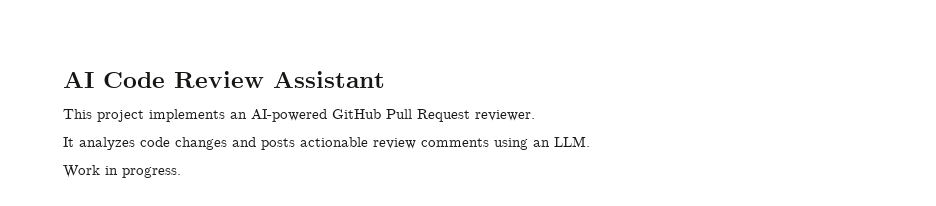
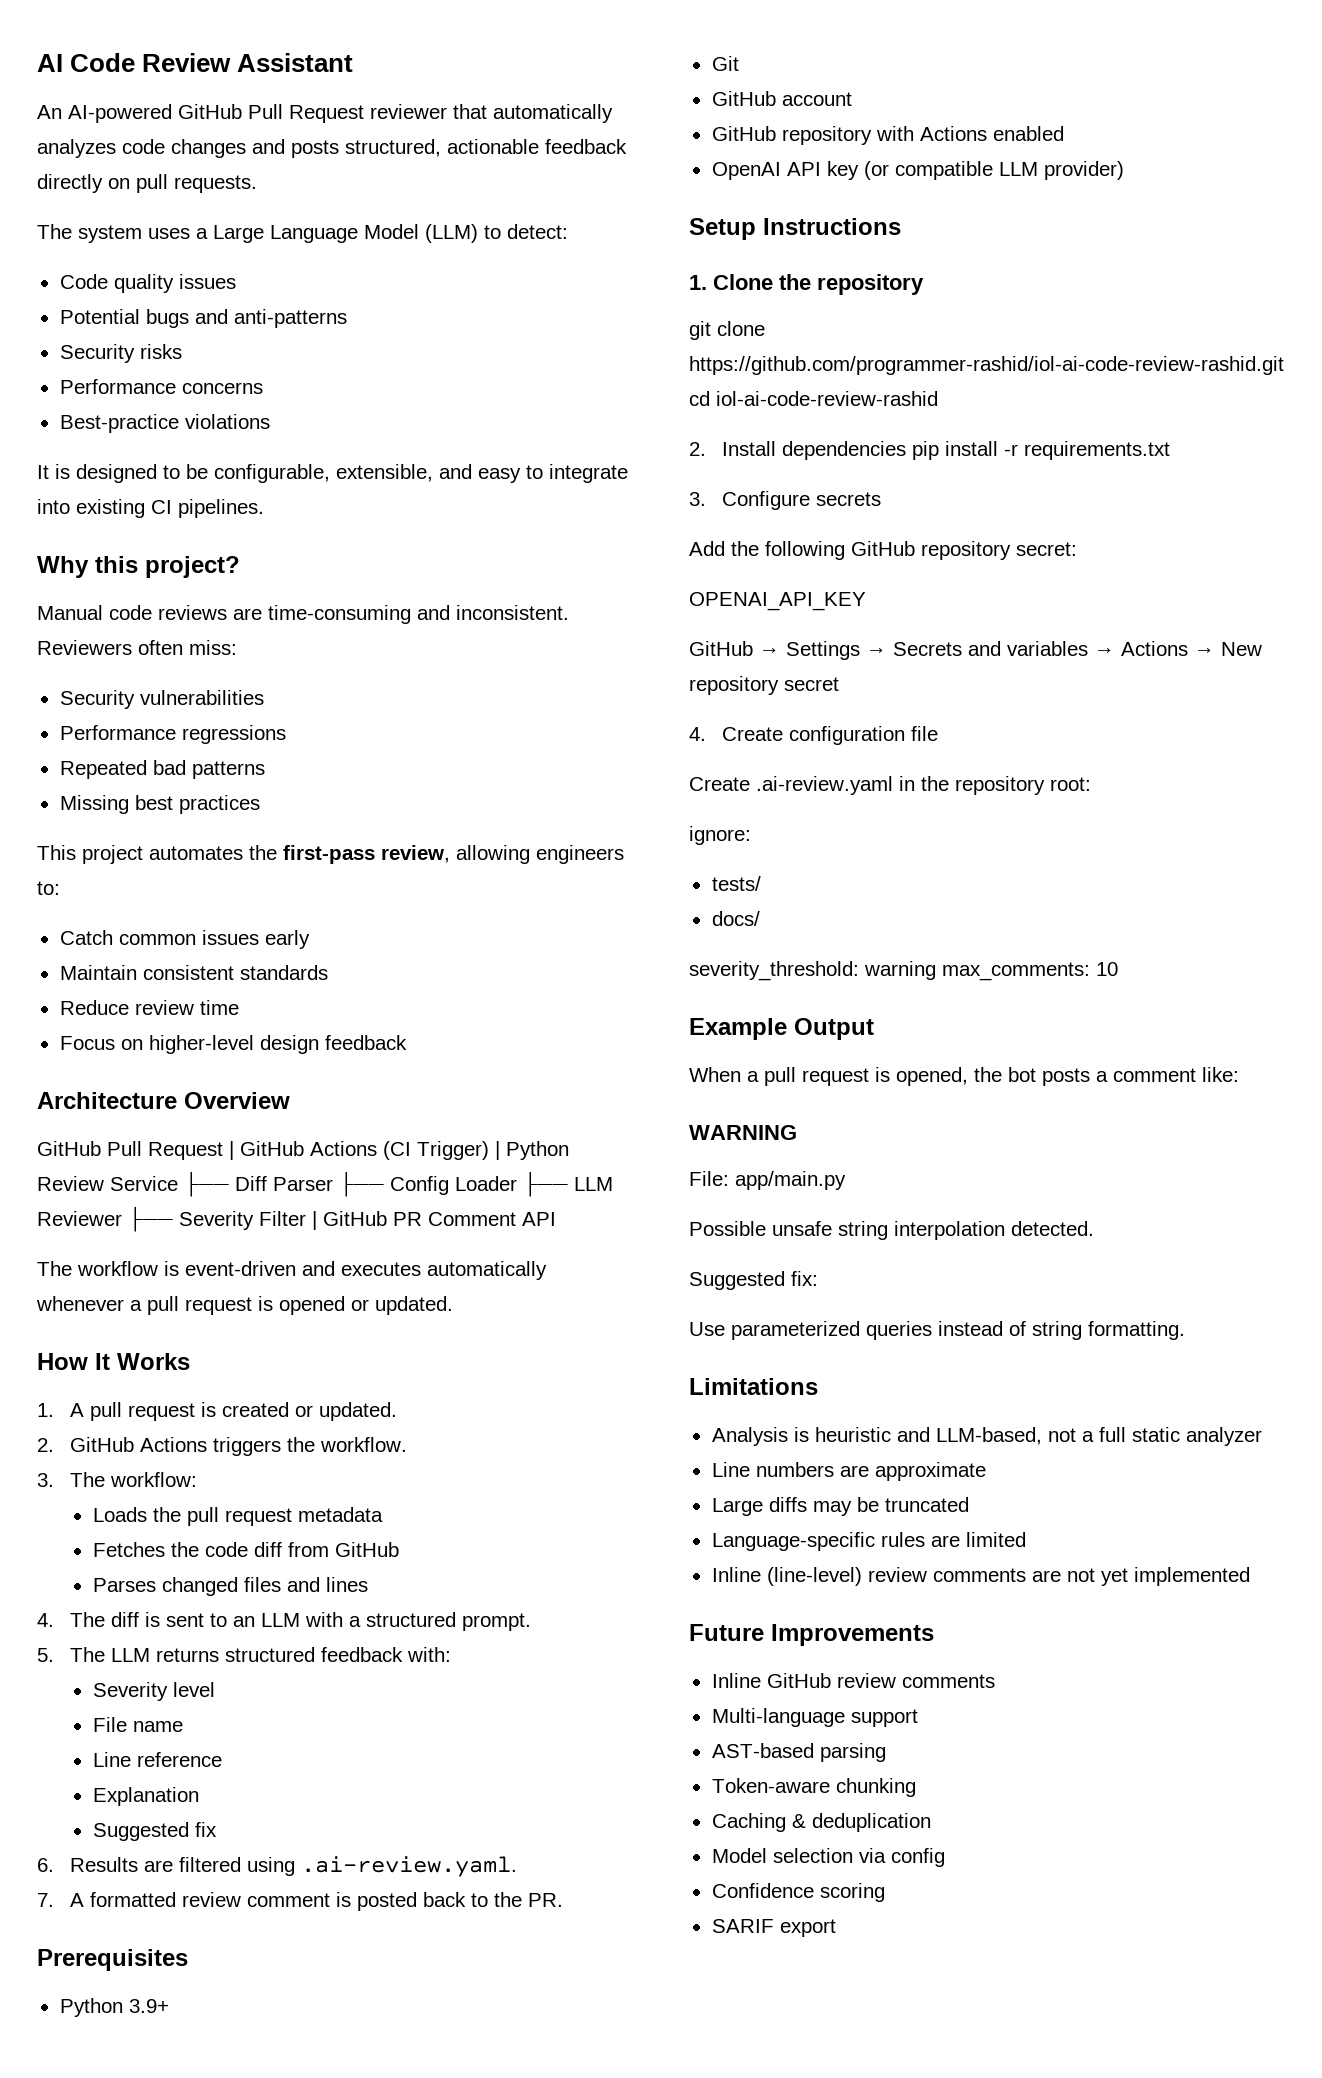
[63,109,247,122] This project implements an -> [37,105,62,119] An
[475,110,535,121] [63,137,74,147] reviewer. // It -> [370,104,613,123] reviewer that automatically
[300,136,590,150] [63,165,181,178] actionable review comments using an LLM. // Work in progress. -> [345,139,627,157] [37,174,257,193] [37,224,568,243] [59,274,236,293] [59,309,347,328] [59,344,182,363] [59,379,263,394] [59,414,270,433] [37,464,628,483] [37,499,264,518] [37,556,240,578] [37,605,569,624] [37,640,237,655] [59,690,264,709] [59,725,286,744] [59,760,265,779] [59,795,260,814] [37,845,624,864] [37,881,60,895] [59,930,310,949] [59,965,328,980] [59,1000,239,1015] [59,1035,407,1054] [37,1092,290,1109] [37,1141,569,1160] [37,1172,613,1197] [37,1207,556,1232] [37,1261,547,1280] [36,1296,453,1315] [37,1353,190,1370] [37,1402,398,1421] [37,1437,408,1456] [37,1472,198,1487] [92,1507,383,1526] [92,1542,399,1557] [92,1577,368,1596] [37,1612,532,1631] [37,1647,452,1662] [92,1682,215,1701] [92,1717,183,1732] [92,1752,222,1767] [92,1787,199,1806] [92,1822,217,1841] [37,1856,518,1877] [37,1892,564,1911] [37,1949,188,1971] [59,1998,169,2017] [711,56,739,71] [711,91,852,106] [711,126,1064,145] [711,161,1124,180] [689,218,901,240] [689,274,924,295] [689,321,765,340] [689,356,1284,375] [689,391,938,406] [689,441,1171,460] [689,491,882,510] [689,541,1077,560] [689,592,866,611] [689,641,1262,660] [689,676,839,695] [689,726,939,745] [689,776,1091,795] [689,826,751,845] [711,876,761,891] [711,911,760,926] [689,961,1118,981] [689,1018,874,1040] [689,1067,1239,1086] [689,1125,797,1140] [689,1171,846,1190] [689,1221,1094,1240] [689,1271,818,1290] [689,1321,1185,1340] [689,1378,818,1395] [711,1427,1262,1446] [711,1462,986,1481] [711,1497,969,1516] [711,1532,1026,1551] [711,1567,1250,1586] [689,1624,934,1646] [711,1673,995,1688] [711,1708,918,1727] [711,1743,886,1762] [711,1778,916,1797] [711,1813,931,1832] [711,1848,945,1867] [711,1883,885,1902] [711,1919,836,1937] structured, actionable feedback directly on pull requests. // The system uses a Large Language Model (LLM) to detect: // Code quality issues // Potential bugs and anti-patterns // Security risks // Performance concerns // Best-practice violations // It is designed to be configurable, extensible, and easy to integrate into existing CI pipelines. // Why this project? // Manual code reviews are time-consuming and inconsistent. Reviewers often miss: // Security vulnerabilities // Performance regressions // Repeated bad patterns // Missing best practices // This project automates the first-pass review, allowing engineers to: // Catch common issues early // Maintain consistent standards // Reduce review time // Focus on higher-level design feedback // Architecture Overview // GitHub Pull Request | GitHub Actions (CI Trigger) | Python Review Service ├── Diff Parser ├── Config Loader ├── LLM Reviewer ├── Severity Filter | GitHub PR Comment API // The workflow is event-driven and executes automatically whenever a pull request is opened or updated. // How It Works // 1. A pull request is created or updated. // 2. GitHub Actions triggers the workflow. // 3. The workflow: // Loads the pull request metadata // Fetches the code diff from GitHub // Parses changed files and lines // 4. The diff is sent to an LLM with a structured prompt. // 5. The LLM returns structured feedback with: // Severity level // File name // Line reference // Explanation // Suggested fix // 6. Results are filtered using .ai-review.yaml. // 7. A formatted review comment is posted back to the PR. // Prerequisites // Python 3.9+ // Git // GitHub account // GitHub repository with Actions enabled // OpenAI API key (or compatible LLM provider) // Setup Instructions // 1. Clone the repository // git clone https://github.com/programmer-rashid/iol-ai-code-review-rashid.git cd iol-ai-code-review-rashid // 2. Install dependencies pip install -r requirements.txt // 3. Configure secrets // Add the following GitHub repository secret: // OPENAI_API_KEY // GitHub → Settings → Secrets and variables → Actions → New repository secret // 4. Create configuration file // Create .ai-review.yaml in the repository root: // ignore: // tests/ // docs/ // severity_threshold: warning max_comments: 10 // Example Output // When a pull request is opened, the bot posts a comment like: // WARNING // File: app/main.py // Possible unsafe string interpolation detected. // Suggested fix: // Use parameterized queries instead of string formatting. // Limitations // Analysis is heuristic and LLM-based, not a full static analyzer // Line numbers are approximate // Large diffs may be truncated // Language-specific rules are limited // Inline (line-level) review comments are not yet implemented // Future Improvements // Inline GitHub review comments // Multi-language support // AST-based parsing // Token-aware chunking // Caching & deduplication // Model selection via config // Confidence scoring // SARIF export

